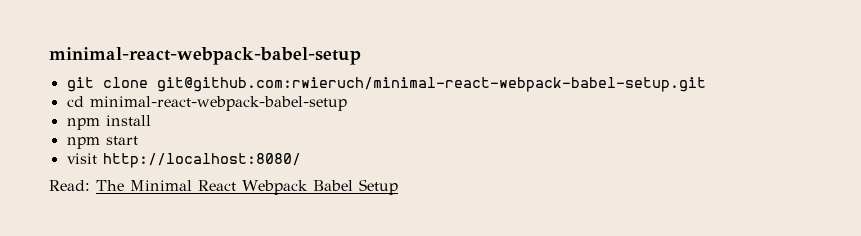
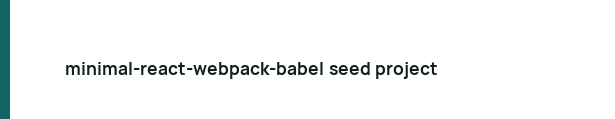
[49,47,361,65] [66,77,706,92] [66,96,347,111] [66,115,151,130] [66,136,138,149] [66,153,301,168] [49,179,398,195] minimal-react-webpack-babel-setup // git clone git@github.com:rwieruch/minimal-react-webpack-babel-setup.git // cd minimal-react-webpack-babel-setup // npm install // npm start // visit http://localhost:8080/ // Read: The Minimal React Webpack Babel Setup -> [65,62,439,79] minimal-react-webpack-babel seed project

